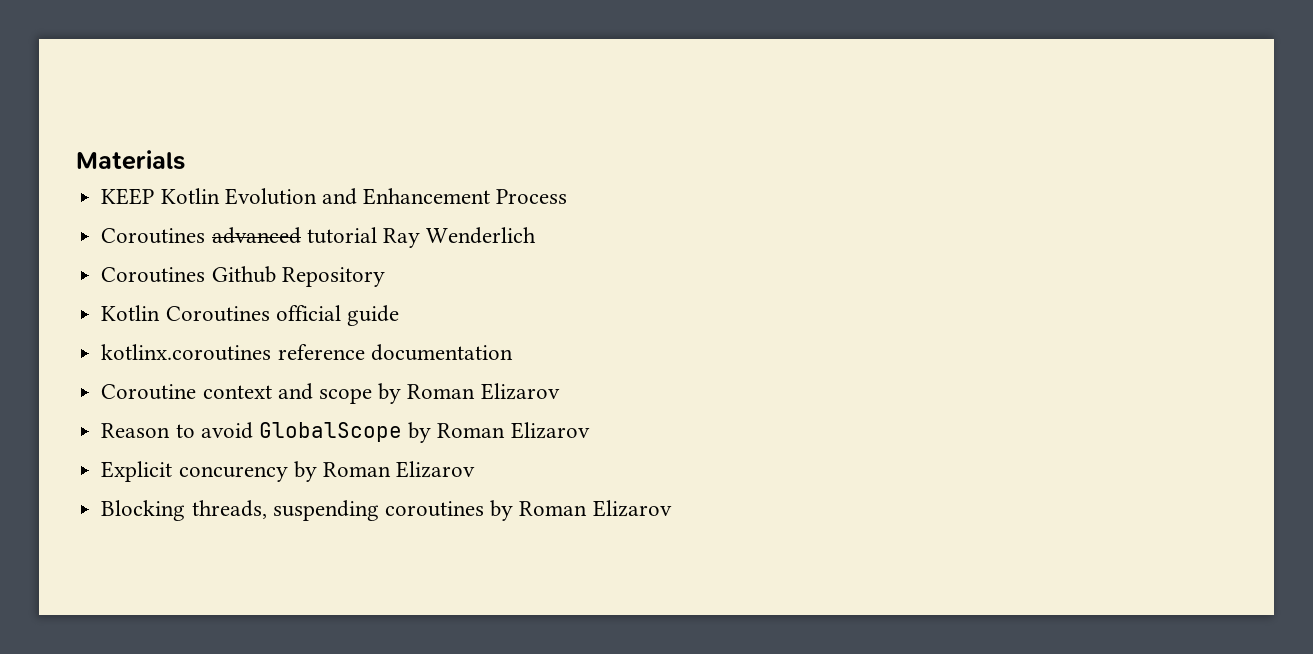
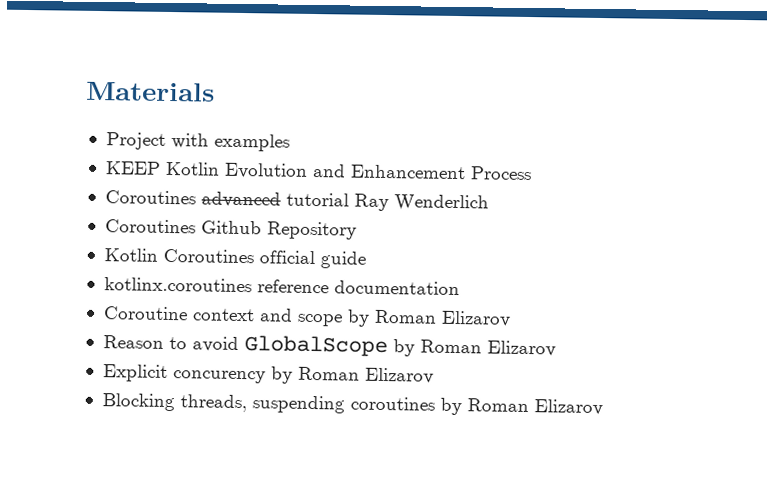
(185, 160) none -> [105,132,290,152] // Project with examples

